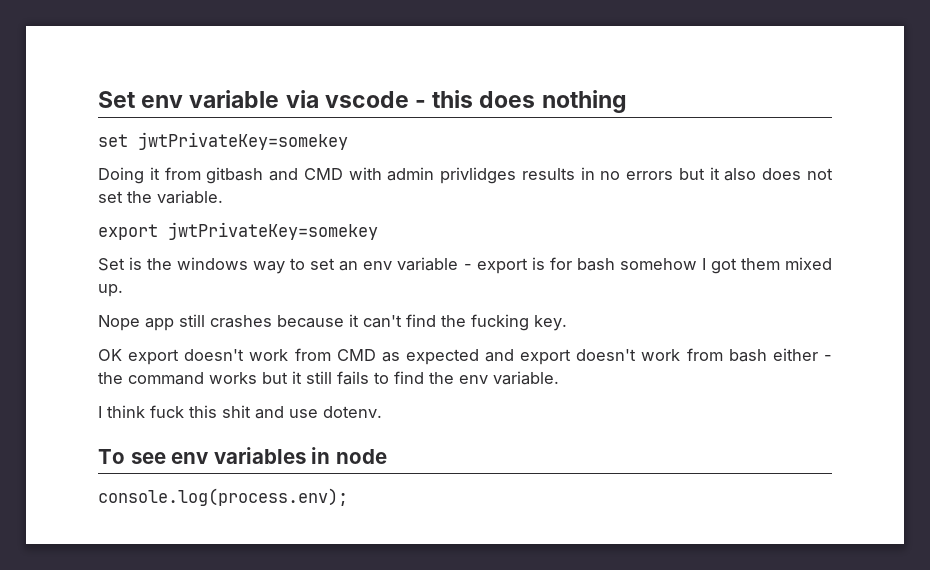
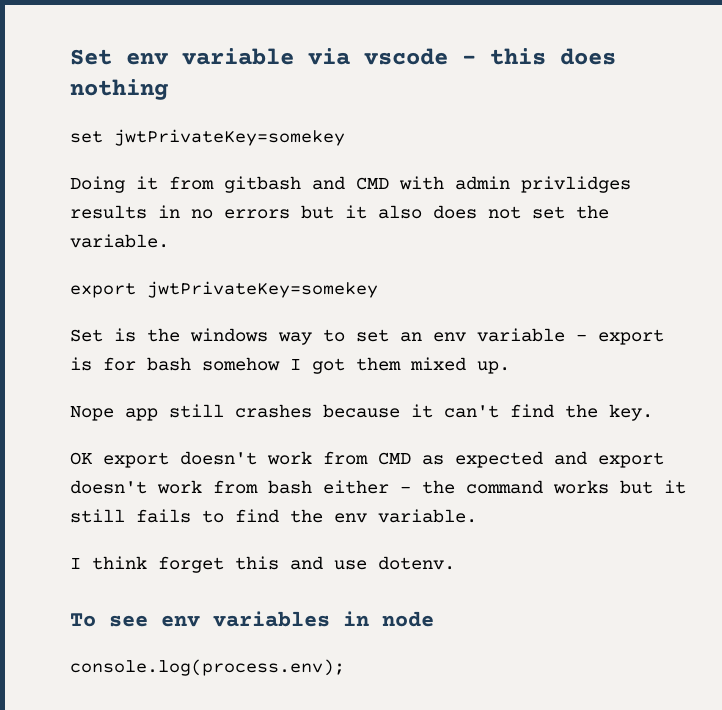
[471,314,529,331] fucking -> (598, 411) none
[150,405,251,418] fuck this shit -> [158,556,279,573] forget this

